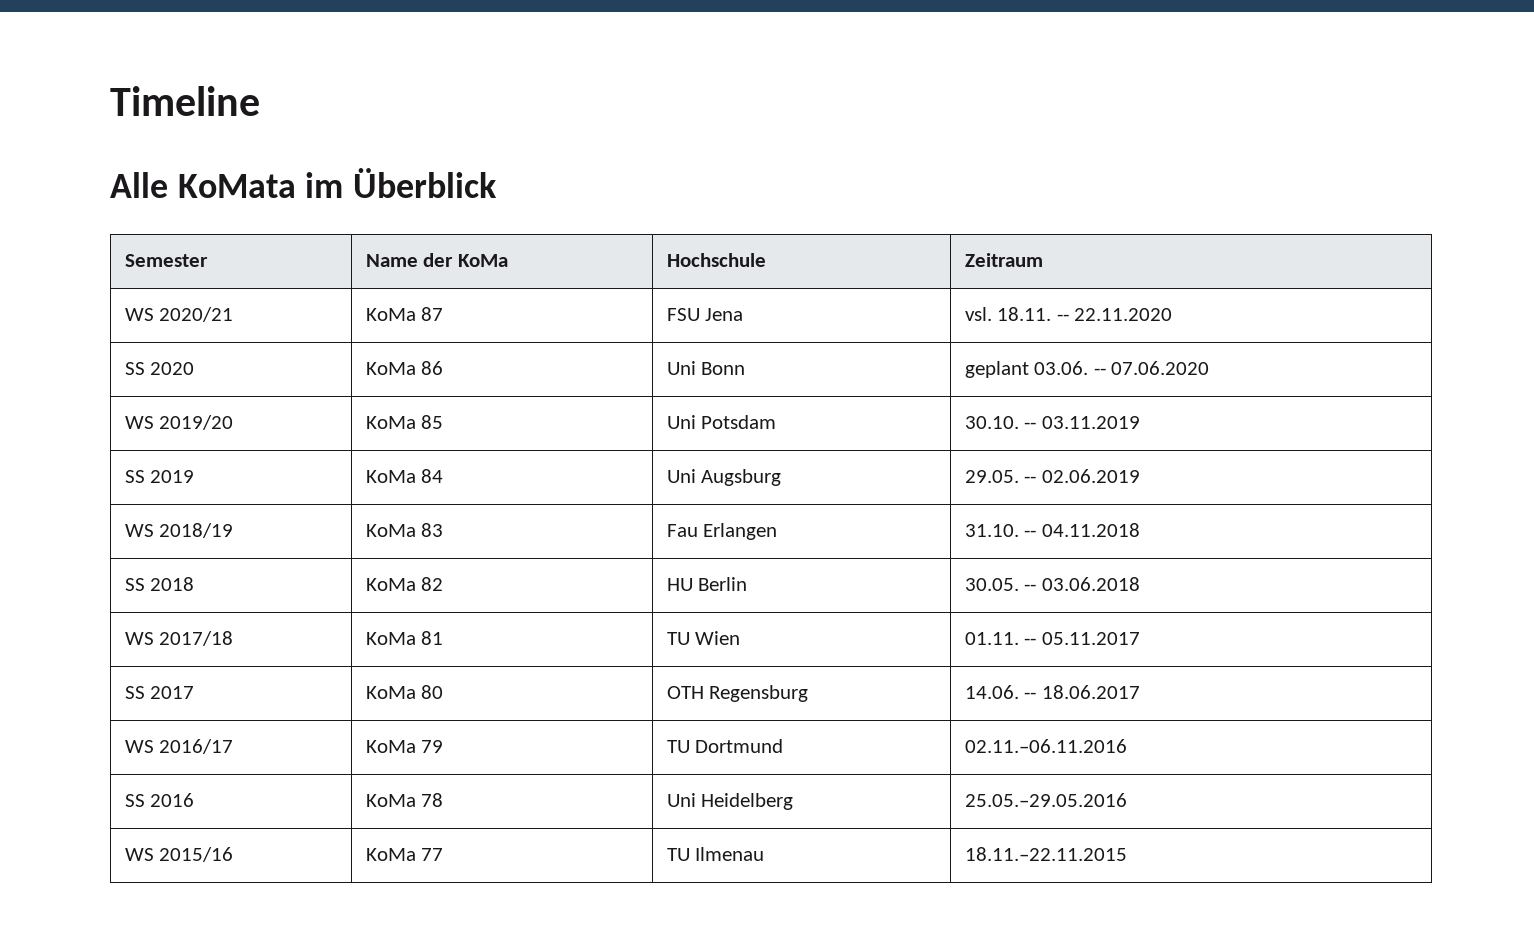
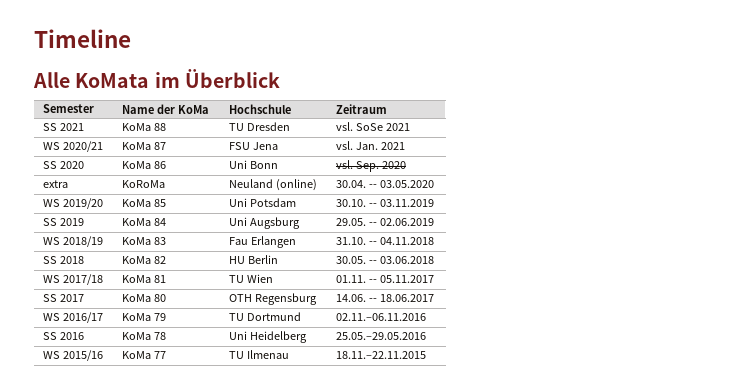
(1043, 260) none -> [42,123,84,131] [121,123,166,131] [228,122,290,131] [335,122,410,131] // SS 2021 | KoMa 88 | TU Dresden | vsl. SoSe 2021
[997,307,1173,321] 18.11. -- 22.11.2020 -> [355,142,405,150] Jan. 2021
[964,361,1210,378] geplant 03.06. -- 07.06.2020 -> [335,160,406,172] [42,180,68,188] [121,180,165,188] [228,179,317,191] [335,180,434,188] vsl. Sep. 2020 // extra | KoRoMa | Neuland (online) | 30.04. -- 03.05.2020

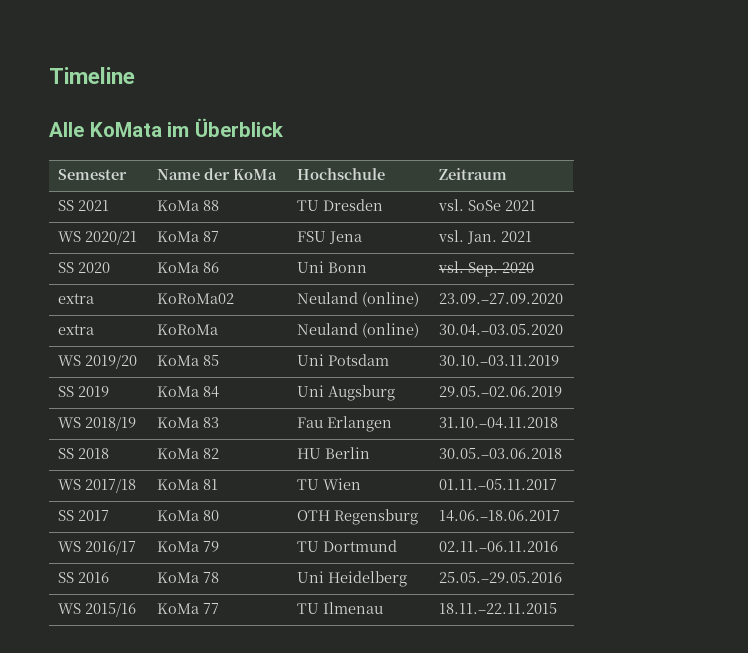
(406, 165) none -> [58,293,95,304] [157,293,235,304] [297,292,420,307] [439,293,564,304] // extra | KoRoMa02 | Neuland (online) | 23.09.–27.09.2020
[335,180,434,188] 30.04. -- 03.05.2020 -> [439,324,564,336] 30.04.–03.05.2020
[335,199,434,207] 30.10. -- 03.11.2019 -> [439,355,560,366] 30.10.–03.11.2019
[335,218,434,226] 29.05. -- 02.06.2019 -> [439,386,563,397] 29.05.–02.06.2019
[335,237,434,245] 31.10. -- 04.11.2018 -> [439,417,559,429] 31.10.–04.11.2018
[335,256,434,264] 30.05. -- 03.06.2018 -> [439,448,563,459] 30.05.–03.06.2018
[335,275,434,283] 01.11. -- 05.11.2017 -> [439,479,558,490] 01.11.–05.11.2017
[335,294,434,302] 14.06. -- 18.06.2017 -> [439,510,561,522] 14.06.–18.06.2017

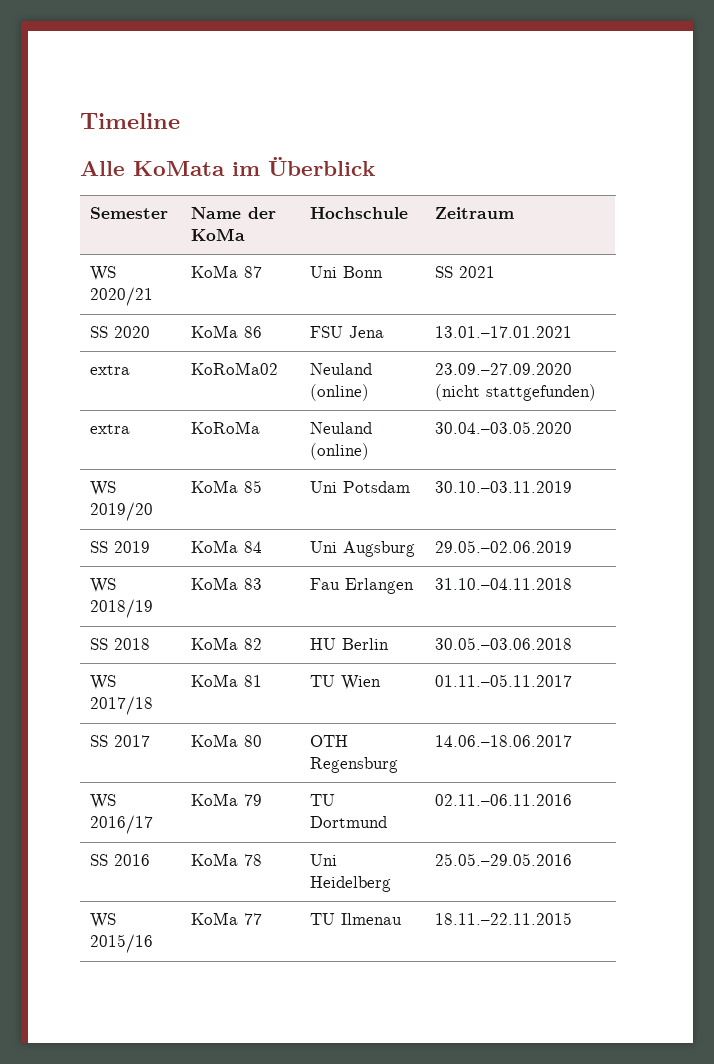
[58,200,110,211] [157,200,220,211] [297,199,384,211] [438,199,537,211] // SS 2021 | KoMa 88 | TU Dresden | vsl. SoSe 2021 -> (514, 213) none
[297,231,363,244] [438,230,498,244] FSU Jena | vsl. Jan. -> [309,266,383,278] [434,266,453,278] Uni Bonn | SS
[297,261,368,273] [438,261,535,277] Uni Bonn | vsl. Sep. 2020 -> [309,326,384,338] [434,326,572,338] FSU Jena | 13.01.–17.01.2021
(564, 298) none -> [434,384,596,401] (nicht stattgefunden)

